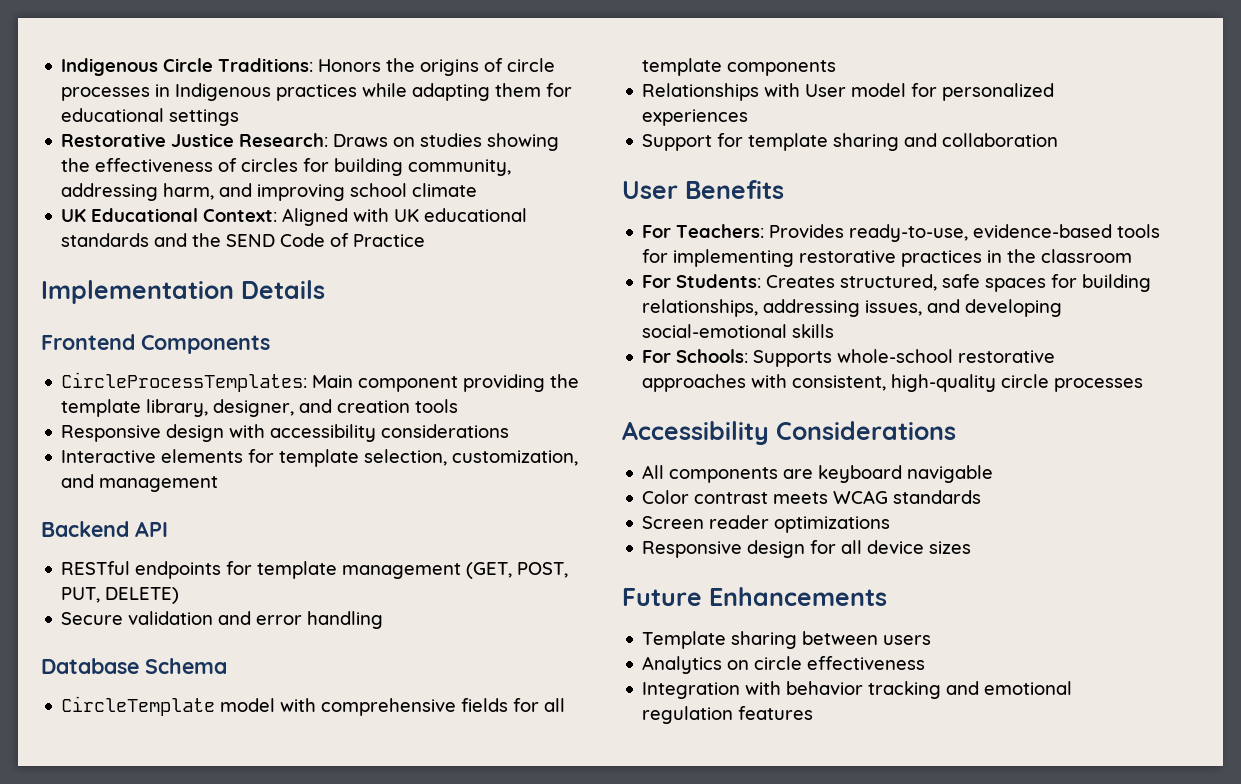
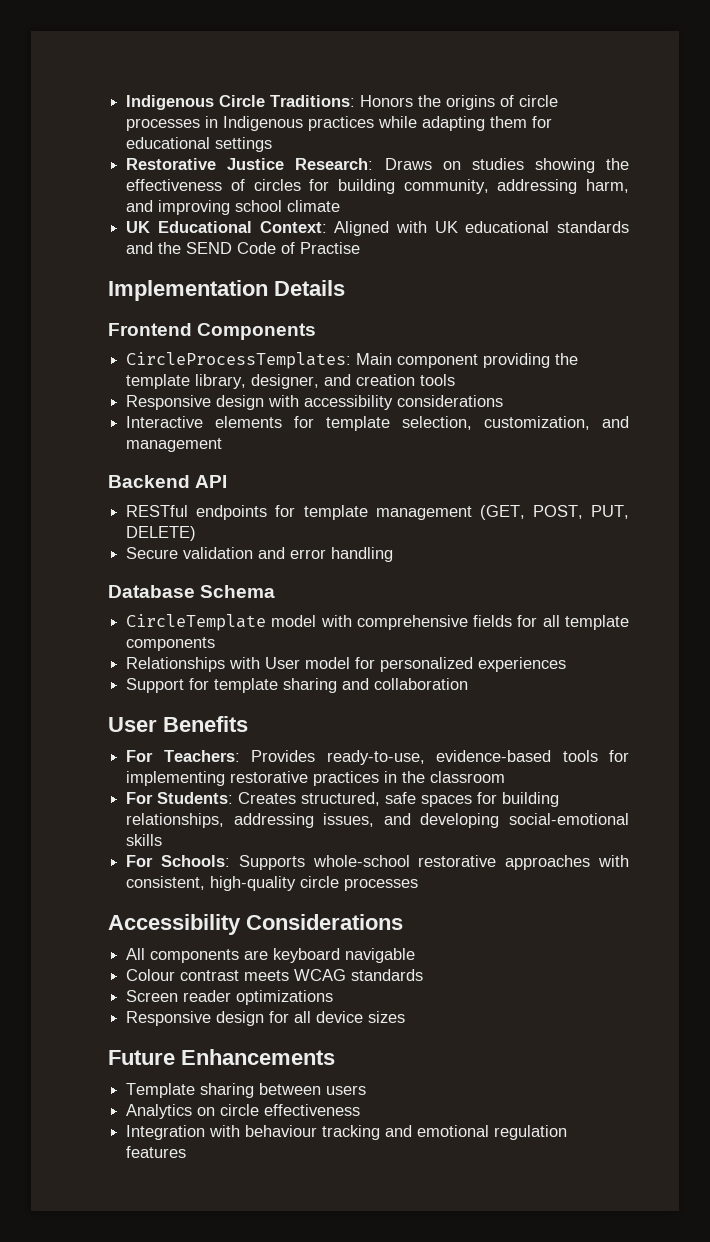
[353,234,426,247] Practice -> [300,242,361,254] Practise
[642,490,690,504] Color -> [126,969,176,981] Colour
[786,681,864,695] behavior -> [245,1125,318,1137] behaviour

